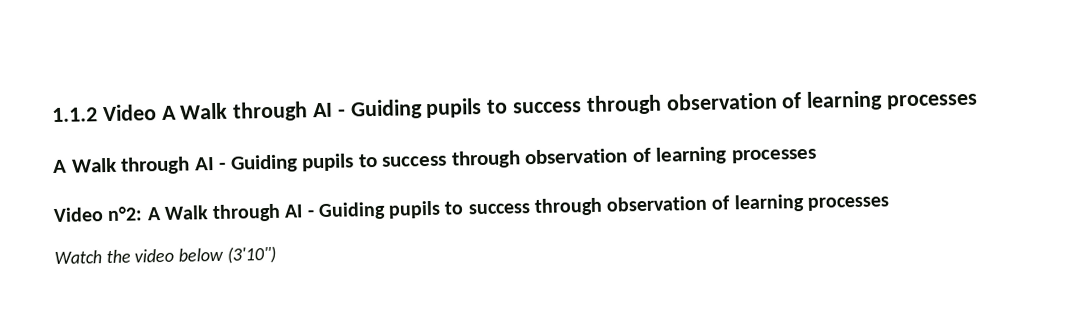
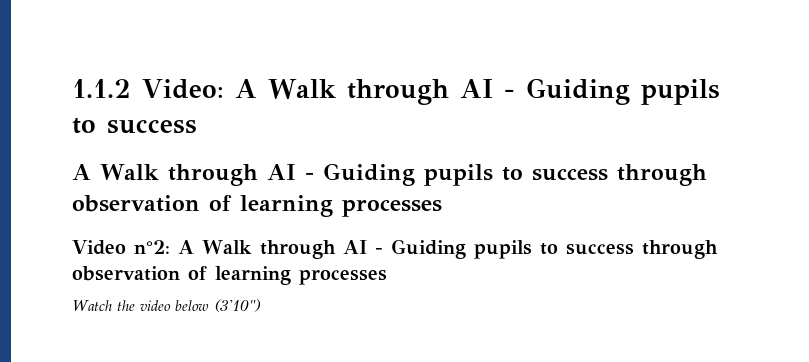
[101,90,979,122] Video A Walk through AI - Guiding pupils to success through observation of learning processes -> [142,78,720,105] [72,118,197,134] Video: A Walk through AI - Guiding pupils to success

